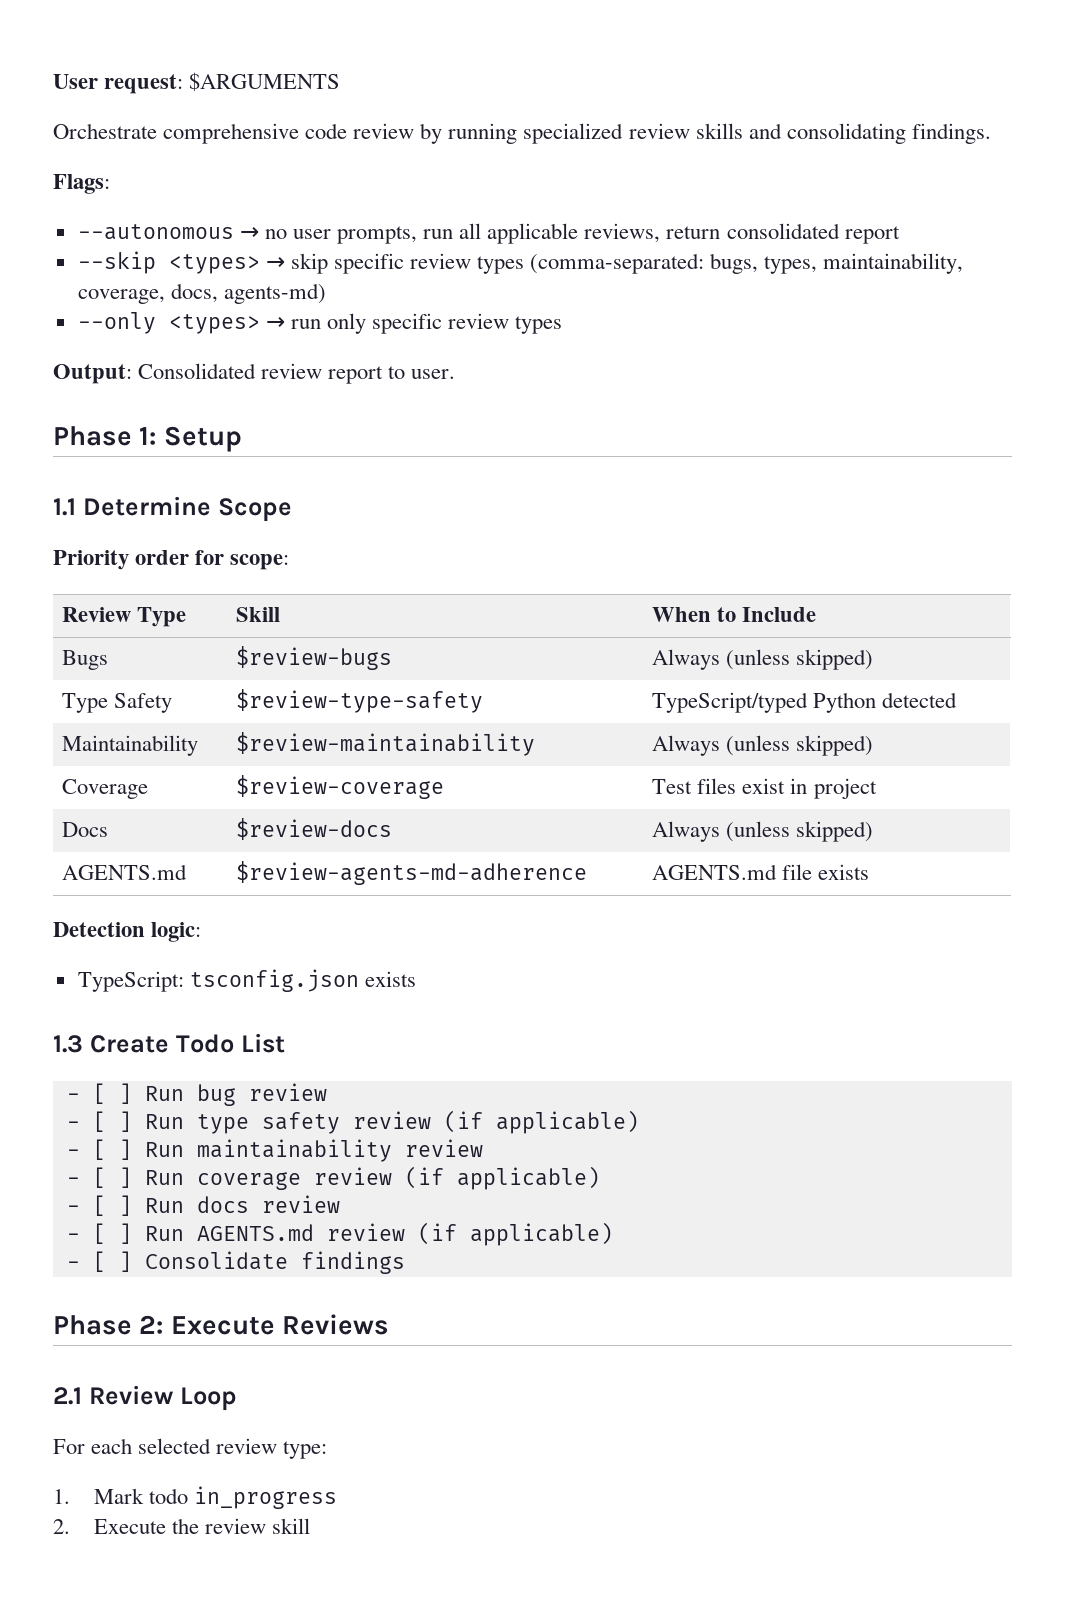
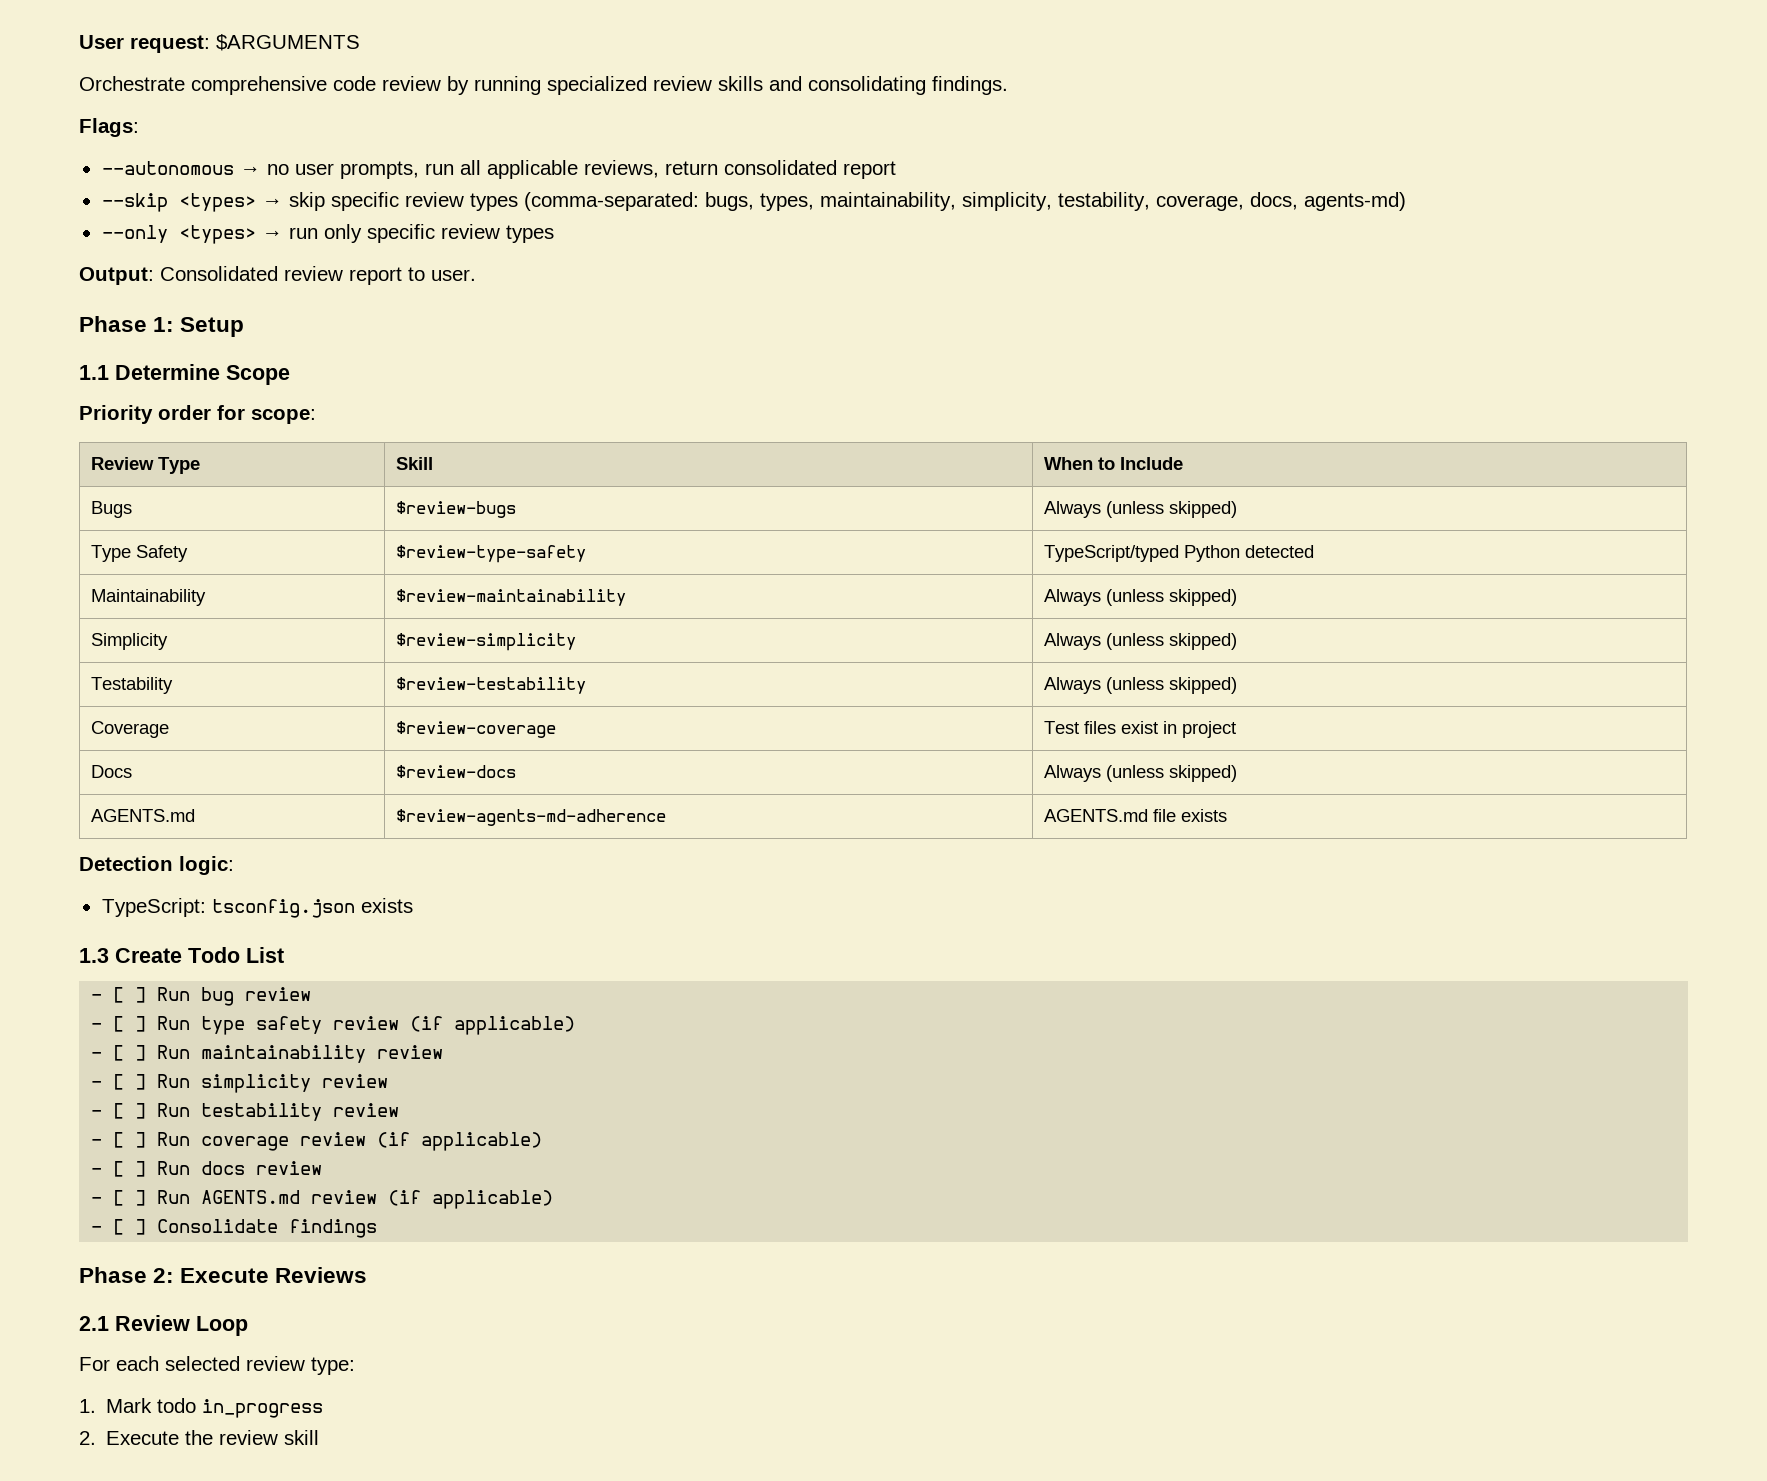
(964, 263) none -> [961,192,1150,211] simplicity, testability,
(874, 745) none -> [91,633,169,650] [396,633,577,651] [1044,633,1238,650] [91,677,174,694] [396,677,587,694] [1044,677,1238,694] // Simplicity | $review-simplicity | Always (unless skipped) // Testability | $review-testability | Always (unless skipped)
(483, 1148) none -> [91,1074,389,1093] [91,1103,400,1121] // - [ ] Run simplicity review // - [ ] Run testability review

